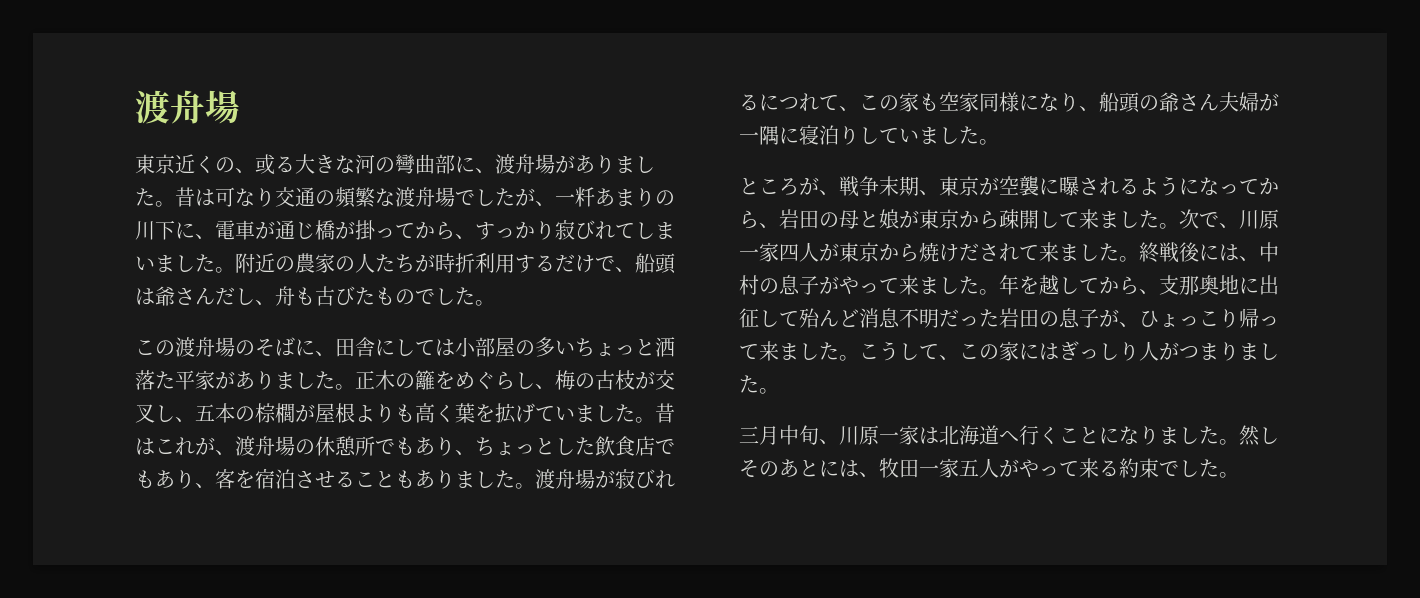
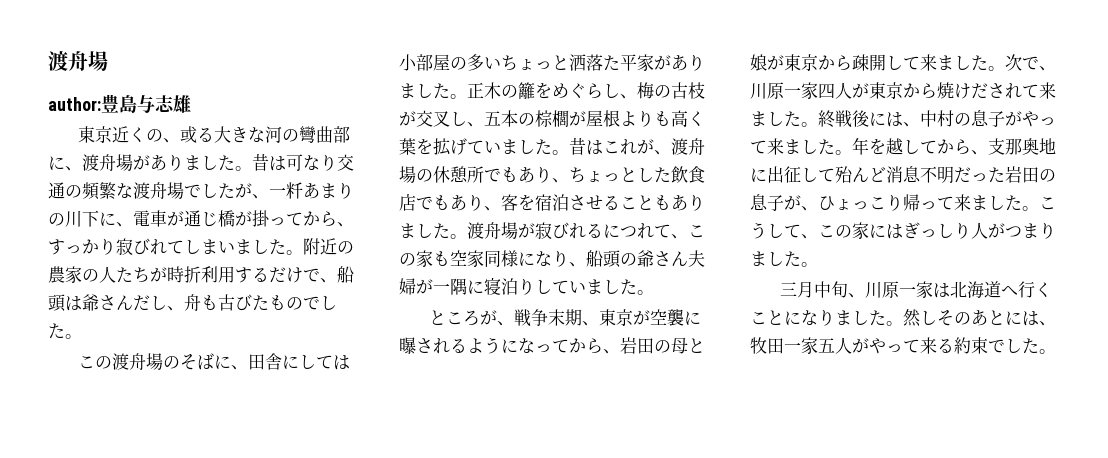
[135,90,240,124] 渡舟場 -> [48,51,108,71] [48,94,191,113] 渡舟場 // author:豊島与志雄

